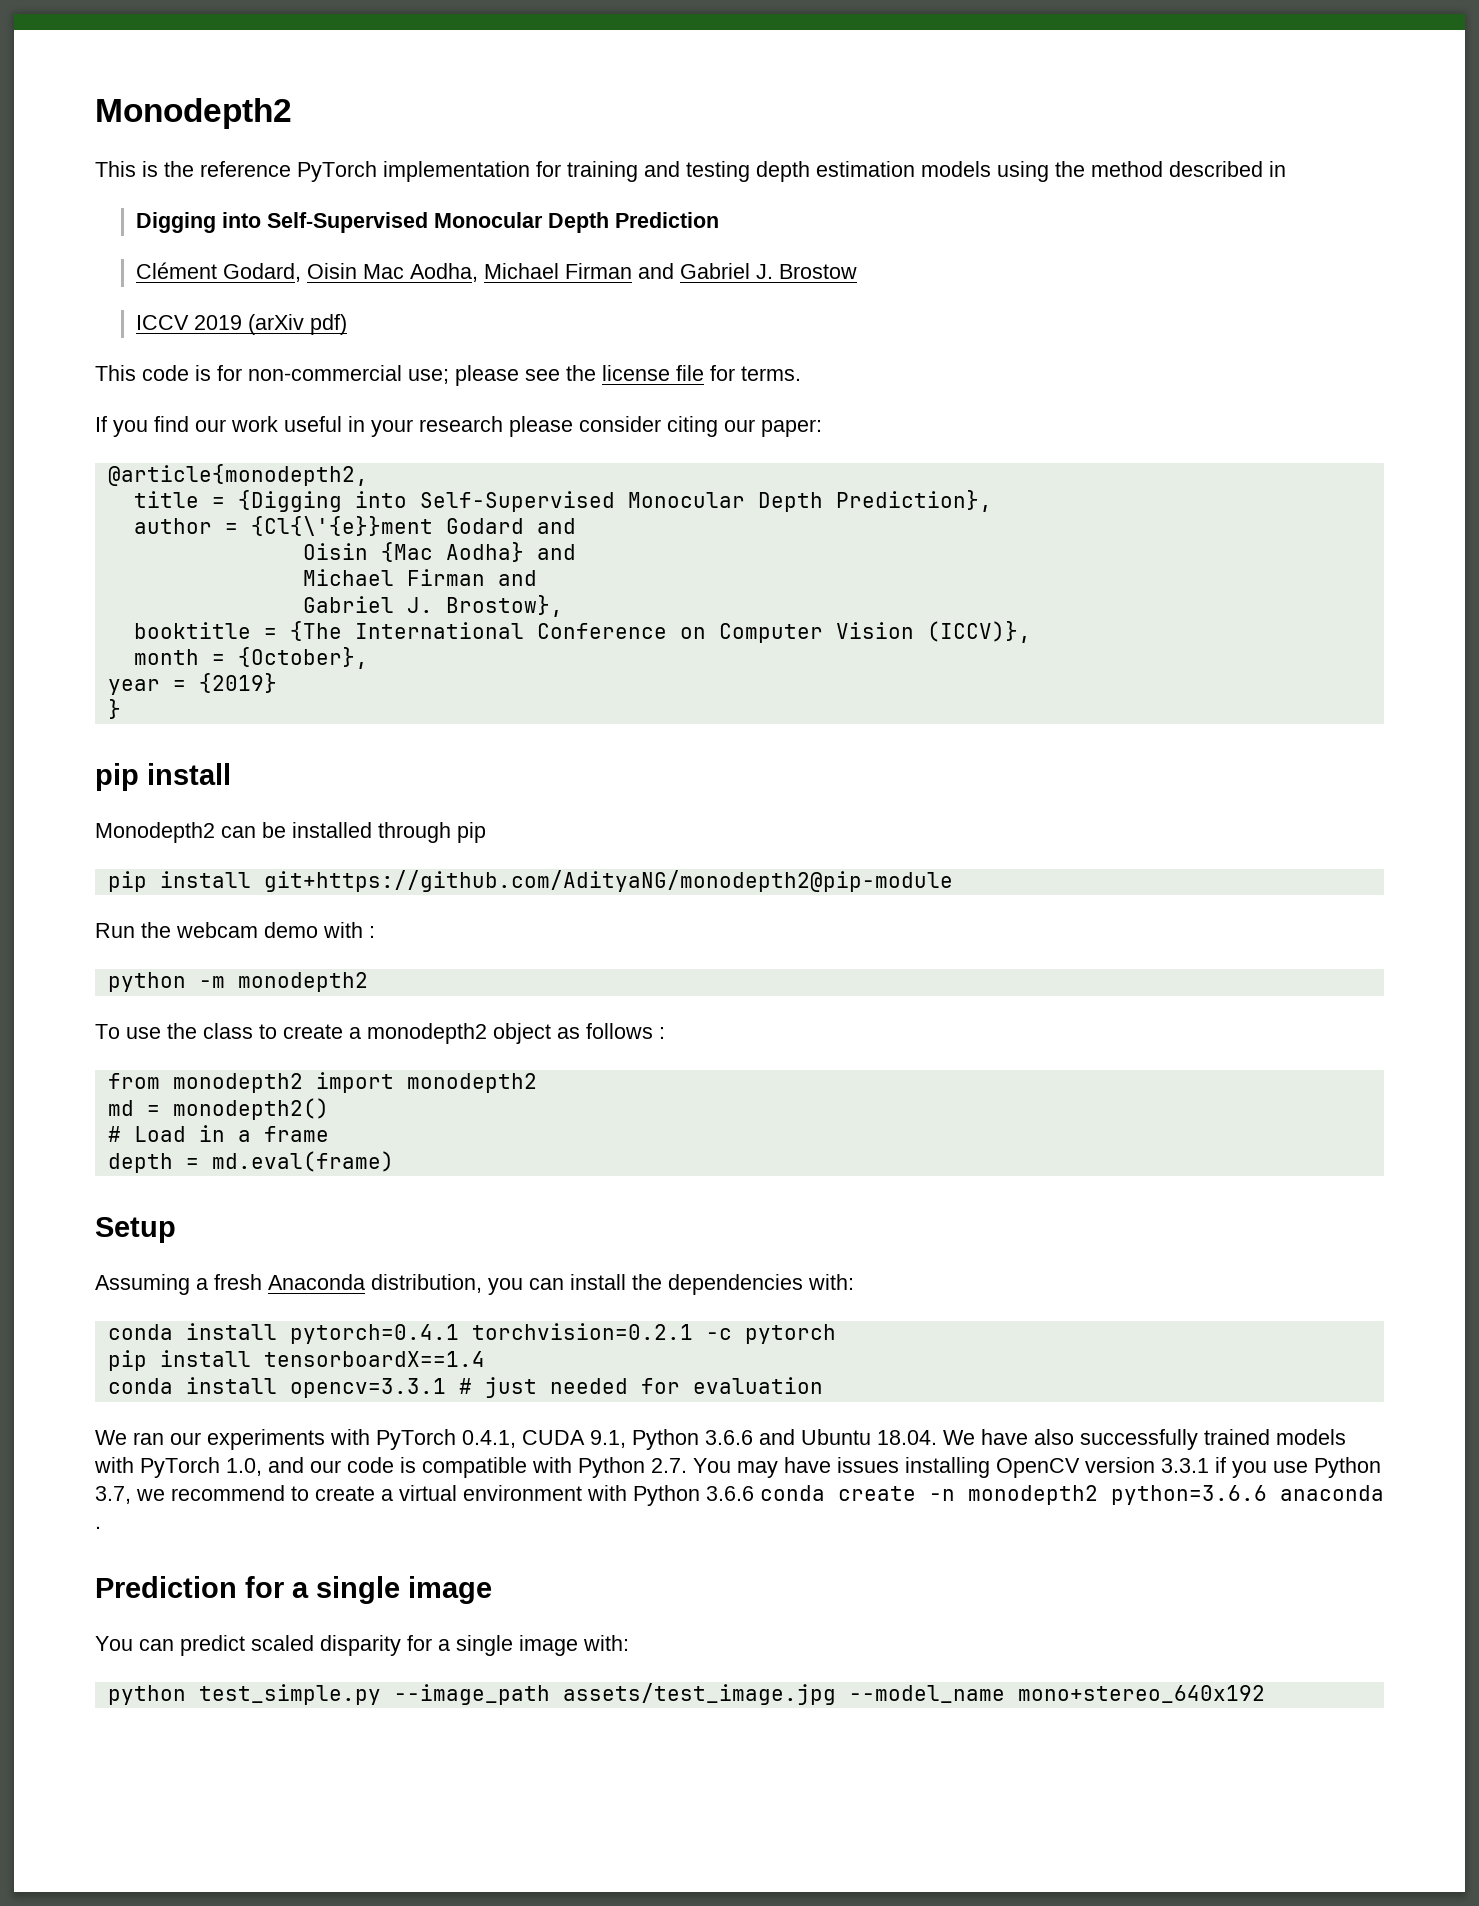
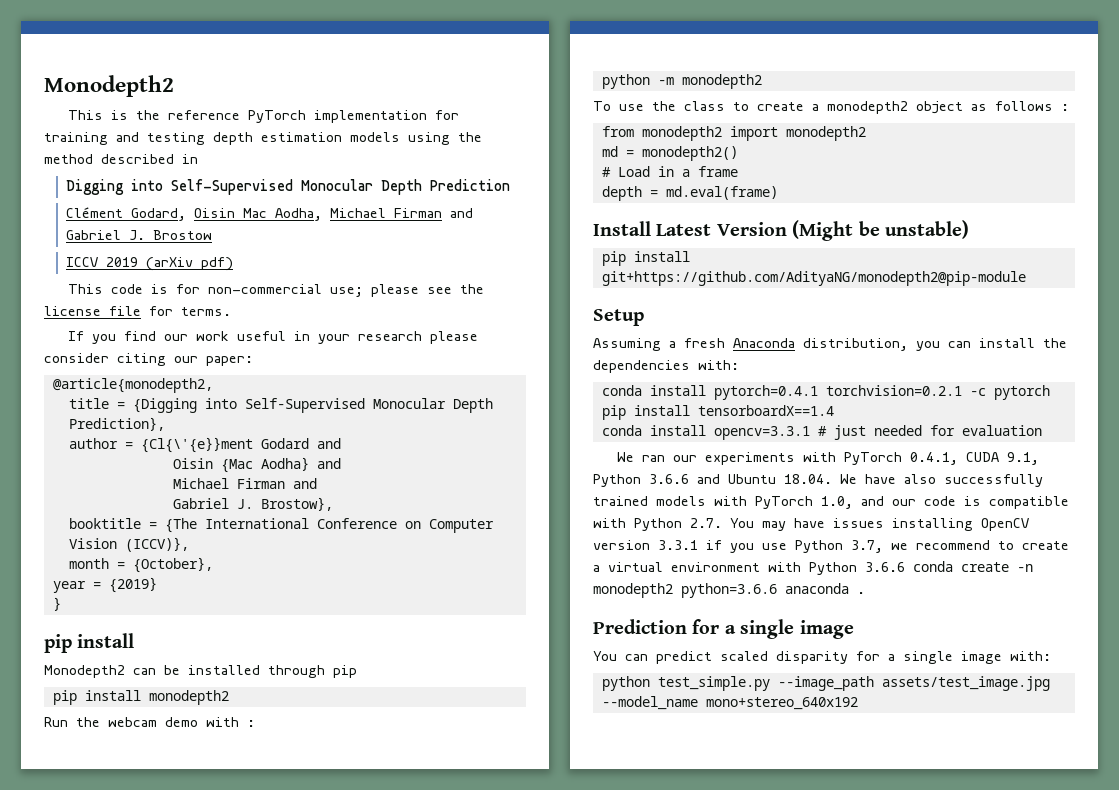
[263,870,953,892] git+https://github.com/AdityaNG/monodepth2@pip-module -> [148,690,229,705] monodepth2
(394, 1161) none -> [593,220,969,241] [601,251,690,266] [601,271,1026,286] // Install Latest Version (Might be unstable) // pip install git+https://github.com/AdityaNG/monodepth2@pip-module

